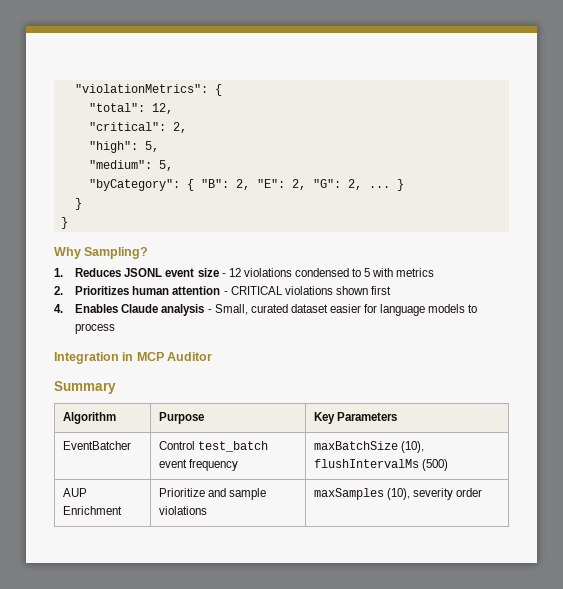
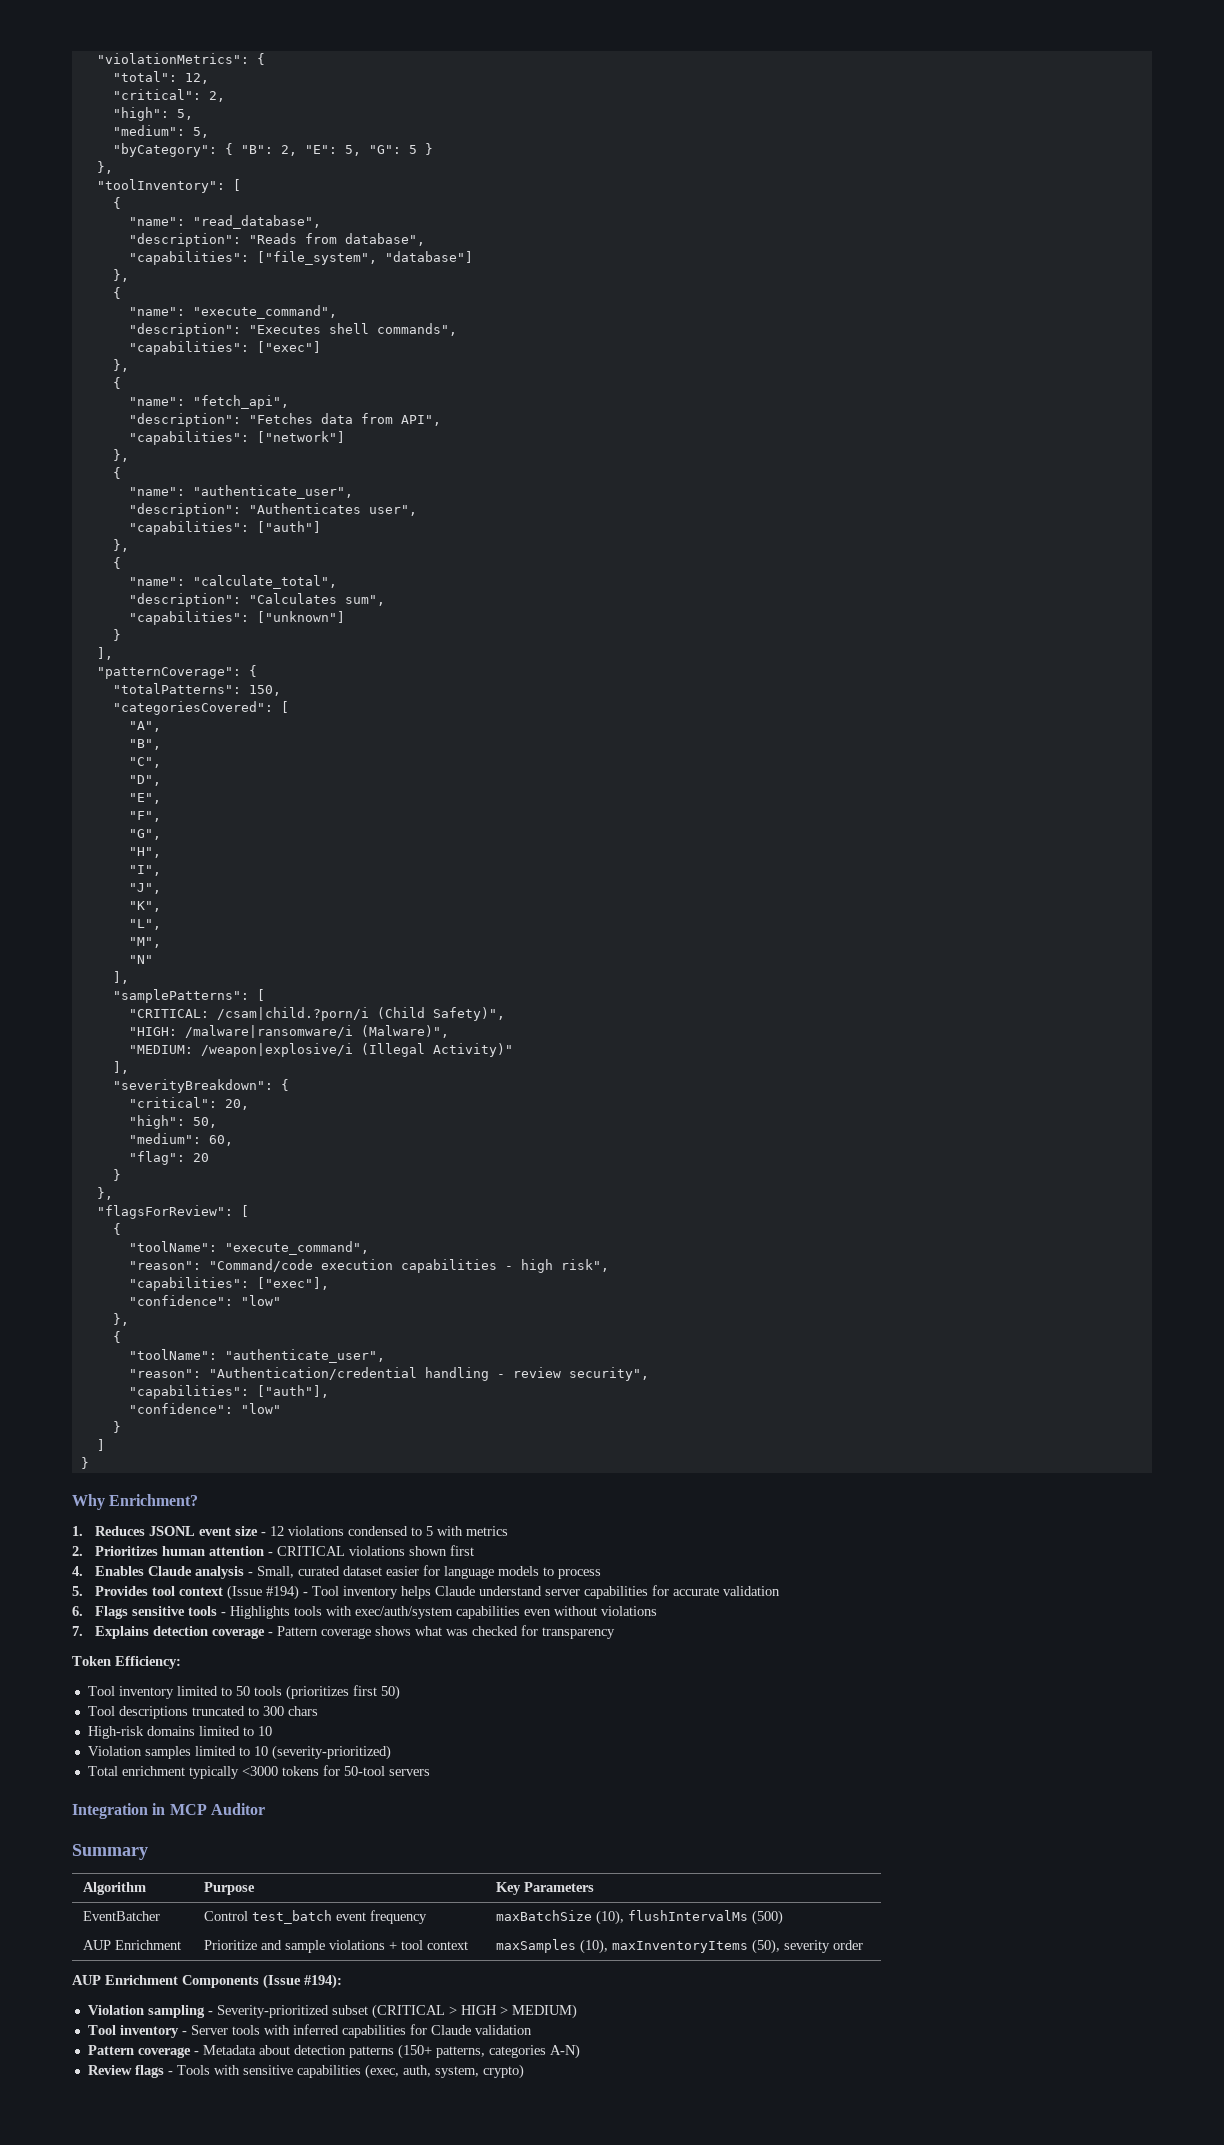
[291,179,404,191] [74,198,82,210] 2, "G": 2, ... } // } -> [344,143,433,156] [96,161,113,174] [96,179,241,193] [112,197,121,209] [128,215,321,229] [128,233,425,247] [128,251,473,265] [112,269,129,282] [112,287,121,299] [128,305,337,319] [128,323,457,337] [128,341,321,355] [112,359,129,372] [112,377,121,389] [128,395,289,409] [128,413,441,427] [128,431,345,445] [112,449,129,462] [112,467,121,479] [128,485,353,499] [128,503,417,517] [128,521,321,535] [112,539,129,552] [112,557,121,569] [128,575,337,589] [128,593,385,607] [128,611,345,625] [112,629,121,641] [96,647,113,660] [96,665,257,679] [112,683,281,696] [112,701,289,715] [128,721,161,732] [128,739,161,750] [128,757,161,768] [128,775,161,786] [128,793,161,804] [128,811,161,822] [128,829,161,840] [128,847,161,858] [128,865,161,876] [128,883,161,894] [128,901,161,912] [128,919,161,930] [128,937,161,948] [128,955,153,964] [112,971,129,984] [112,989,265,1003] [128,1007,505,1021] [128,1025,449,1038] [128,1043,513,1057] [112,1061,129,1074] [112,1079,289,1093] [128,1097,249,1110] [128,1115,217,1129] [128,1133,233,1146] [128,1151,209,1165] [112,1169,121,1181] [96,1187,113,1200] [96,1205,249,1219] [112,1223,121,1235] [128,1241,369,1255] [128,1259,609,1273] [128,1277,329,1291] [128,1295,281,1306] [112,1313,129,1326] [112,1331,121,1343] [128,1349,385,1363] [128,1367,649,1381] [128,1385,329,1399] [128,1403,281,1414] [112,1421,121,1433] [96,1439,105,1451] 5, "G": 5 } // }, // "toolInventory": [ // { // "name": "read_database", // "description": "Reads from database", // "capabilities": ["file_system", "database"] // }, // { // "name": "execute_command", // "description": "Executes shell commands", // "capabilities": ["exec"] // }, // { // "name": "fetch_api", // "description": "Fetches data from API", // "capabilities": ["network"] // }, // { // "name": "authenticate_user", // "description": "Authenticates user", // "capabilities": ["auth"] // }, // { // "name": "calculate_total", // "description": "Calculates sum", // "capabilities": ["unknown"] // } // ], // "patternCoverage": { // "totalPatterns": 150, // "categoriesCovered": [ // "A", // "B", // "C", // "D", // "E", // "F", // "G", // "H", // "I", // "J", // "K", // "L", // "M", // "N" // ], // "samplePatterns": [ // "CRITICAL: /csam|child.?porn/i (Child Safety)", // "HIGH: /malware|ransomware/i (Malware)", // "MEDIUM: /weapon|explosive/i (Illegal Activity)" // ], // "severityBreakdown": { // "critical": 20, // "high": 50, // "medium": 60, // "flag": 20 // } // }, // "flagsForReview": [ // { // "toolName": "execute_command", // "reason": "Command/code execution capabilities - high risk", // "capabilities": ["exec"], // "confidence": "low" // }, // { // "toolName": "authenticate_user", // "reason": "Authentication/credential handling - review security", // "capabilities": ["auth"], // "confidence": "low" // } // ]
[84,247,149,259] Sampling? -> [109,1494,199,1506] Enrichment?
(116, 328) none -> [72,1585,780,1600] [72,1606,657,1619] [72,1625,615,1639] [72,1656,181,1669] [87,1685,400,1700] [87,1706,318,1719] [87,1726,272,1739] [87,1745,391,1760] [87,1765,430,1779] // 5. Provides tool context (Issue #194) - Tool inventory helps Claude understand server capabilities for accurate validation // 6. Flags sensitive tools - Highlights tools with exec/auth/system capabilities even without violations // 7. Explains detection coverage - Pattern coverage shows what was checked for transparency // Token Efficiency: // Tool inventory limited to 50 tools (prioritizes first 50) // Tool descriptions truncated to 300 chars // High-risk domains limited to 10 // Violation samples limited to 10 (severity-prioritized) // Total enrichment typically <3000 tokens for 50-tool servers
(207, 510) none -> [388,1940,468,1950] + tool context
(410, 494) none -> [611,1939,780,1954] maxInventoryItems (50),
(483, 492) none -> [72,1974,342,1989] [87,2004,577,2019] [87,2024,532,2038] [87,2044,580,2059] [87,2064,524,2079] // AUP Enrichment Components (Issue #194): // Violation sampling - Severity-prioritized subset (CRITICAL > HIGH > MEDIUM) // Tool inventory - Server tools with inferred capabilities for Claude validation // Pattern coverage - Metadata about detection patterns (150+ patterns, categories A-N) // Review flags - Tools with sensitive capabilities (exec, auth, system, crypto)

